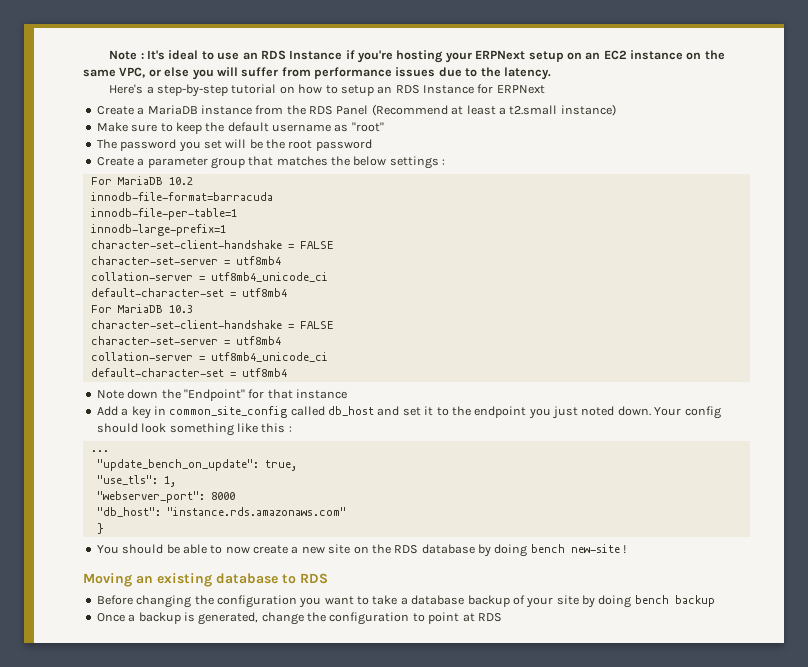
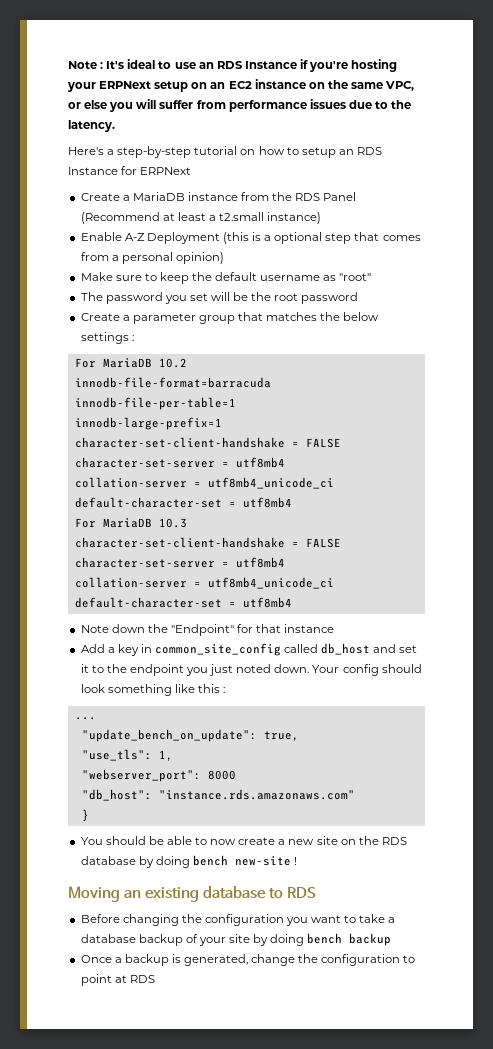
(616, 110) none -> [80,232,421,244] [80,252,224,264] // Enable A-Z Deployment (this is a optional step that comes from a personal opinion)

